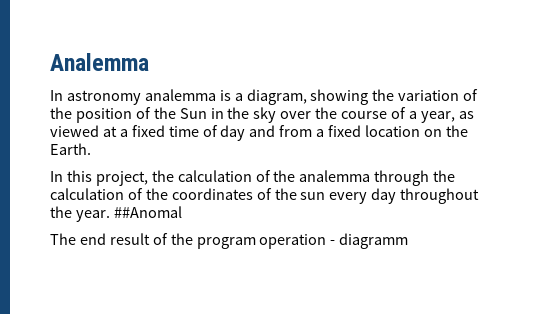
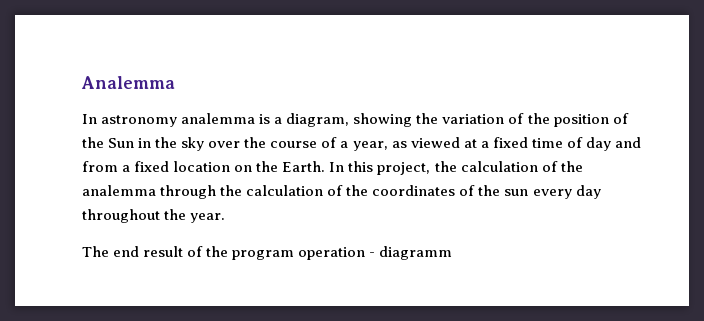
(91, 149) // -> (326, 166) none
[113,206,182,218] ##Anomal -> (226, 218) none

